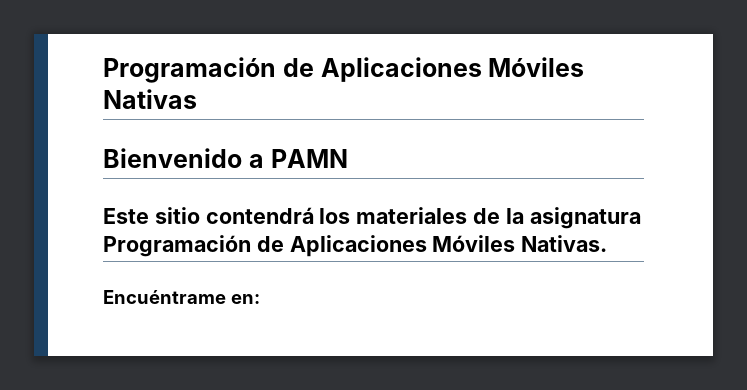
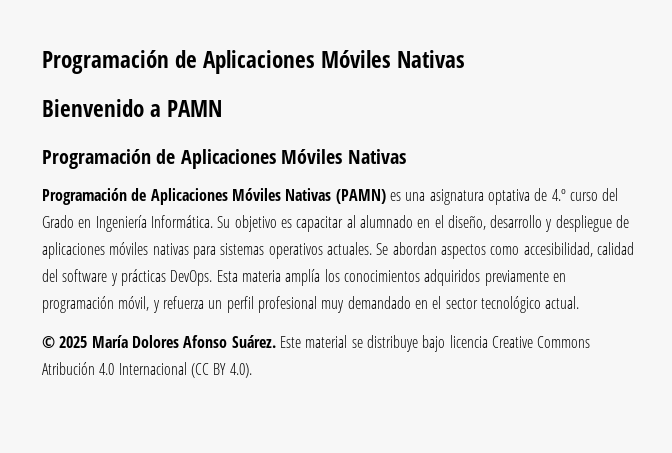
[103,207,641,229] [103,235,608,257] [103,290,260,304] Este sitio contendrá los materiales de la asignatura Programación de Aplicaciones Móviles Nativas. // Encuéntrame en: -> [42,149,406,169] [42,188,619,205] [42,215,630,232] [42,242,634,259] [42,269,566,286] [42,296,580,313] [42,335,591,352] [42,362,252,378] Programación de Aplicaciones Móviles Nativas // Programación de Aplicaciones Móviles Nativas (PAMN) es una asignatura optativa de 4.º curso del Grado en Ingeniería Informática. Su objetivo es capacitar al alumnado en el diseño, desarrollo y despliegue de aplicaciones móviles nativas para sistemas operativos actuales. Se abordan aspectos como accesibilidad, calidad del software y prácticas DevOps. Esta materia amplía los conocimientos adquiridos previamente en programación móvil, y refuerza un perfil profesional muy demandado en el sector tecnológico actual. // © 2025 María Dolores Afonso Suárez. Este material se distribuye bajo licencia Creative Commons Atribución 4.0 Internacional (CC BY 4.0).

